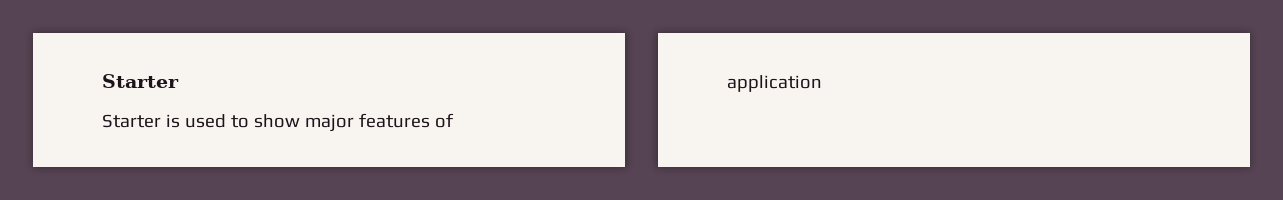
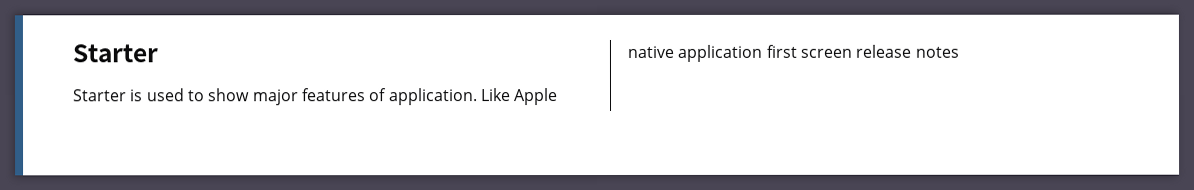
[727,75,822,92] application -> [387,88,559,106] [627,44,959,62] application. Like Apple native application first screen release notes

